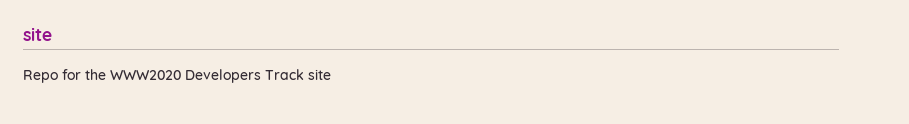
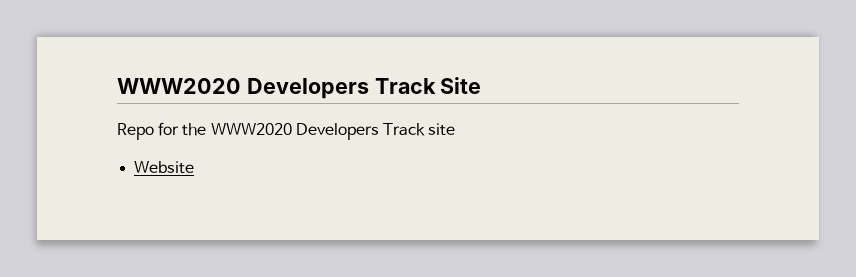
[23,27,52,41] site -> [117,77,482,99] WWW2020 Developers Track Site
(331, 74) none -> [134,161,195,174] // Website

